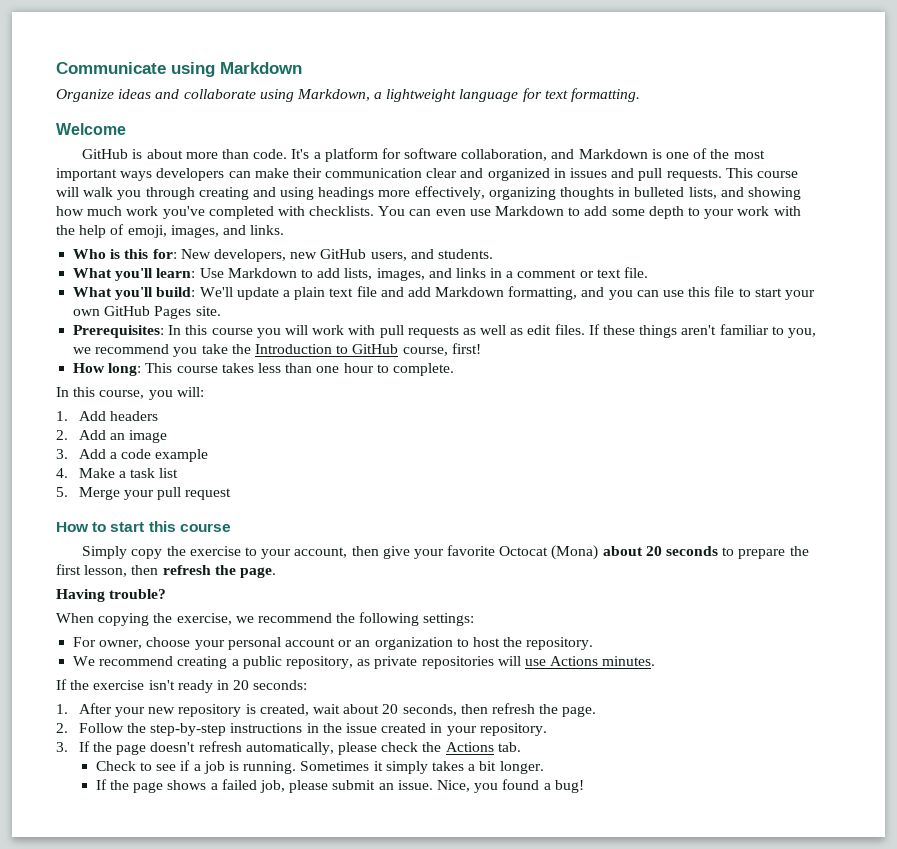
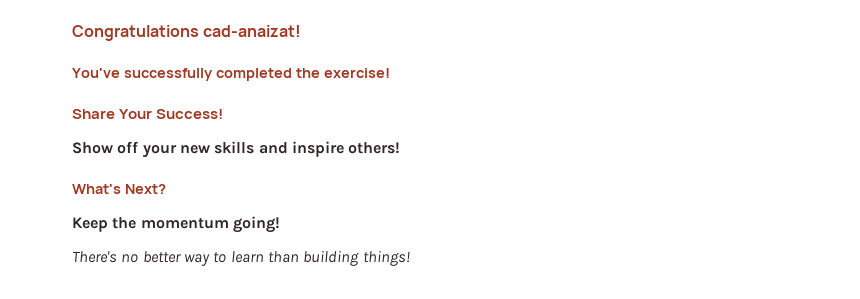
[56,62,302,77] [56,88,641,102] [56,123,126,135] [82,148,765,162] [56,168,798,181] [56,186,801,200] [56,206,801,219] [56,224,285,238] [73,249,493,262] [73,267,649,281] [73,286,815,300] [73,306,221,319] [73,324,816,338] [73,343,481,357] [73,363,454,376] [56,387,204,400] [56,411,159,421] [56,430,168,443] [56,449,209,462] [56,468,179,478] [56,487,232,500] [56,521,231,532] [82,545,809,560] [56,564,276,578] [56,589,167,602] [56,612,475,626] [73,637,594,650] [73,656,656,669] [56,679,308,693] [56,703,597,717] [56,723,547,736] [56,741,521,755] [95,760,544,774] [95,779,584,793] Communicate using Markdown // Organize ideas and collaborate using Markdown, a lightweight language for text formatting. // Welcome // GitHub is about more than code. It's a platform for software collaboration, and Markdown is one of the most important ways developers can make their communication clear and organized in issues and pull requests. This course will walk you through creating and using headings more effectively, organizing thoughts in bulleted lists, and showing how much work you've completed with checklists. You can even use Markdown to add some depth to your work with the help of emoji, images, and links. // Who is this for: New developers, new GitHub users, and students. // What you'll learn: Use Markdown to add lists, images, and links in a comment or text file. // What you'll build: We'll update a plain text file and add Markdown formatting, and you can use this file to start your own GitHub Pages site. // Prerequisites: In this course you will work with pull requests as well as edit files. If these things aren't familiar to you, we recommend you take the Introduction to GitHub course, first! // How long: This course takes less than one hour to complete. // In this course, you will: // 1. Add headers // 2. Add an image // 3. Add a code example // 4. Make a task list // 5. Merge your pull request // How to start this course // Simply copy the exercise to your account, then give your favorite Octocat (Mona) about 20 seconds to prepare the first lesson, then refresh the page. // Having trouble? // When copying the exercise, we recommend the following settings: // For owner, choose your personal account or an organization to host the repository. // We recommend creating a public repository, as private repositories will use Actions minutes. // If the exercise isn't ready in 20 seconds: // 1. After your new repository is created, wait about 20 seconds, then refresh the page. // 2. Follow the step-by-step instructions in the issue created in your repository. // 3. If the page doesn't refresh automatically, please check the Actions tab. // Check to see if a job is running. Sometimes it simply takes a bit longer. // If the page shows a failed job, please submit an issue. Nice, you found a bug! -> [72,25,302,41] [72,68,390,81] [72,109,224,119] [72,141,401,158] [72,184,166,194] [72,216,280,233] [72,250,410,266] Congratulations cad-anaizat! // You've successfully completed the exercise! // Share Your Success! // Show off your new skills and inspire others! // What's Next? // Keep the momentum going! // There's no better way to learn than building things!

